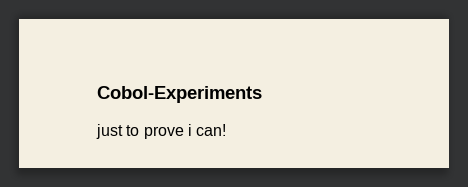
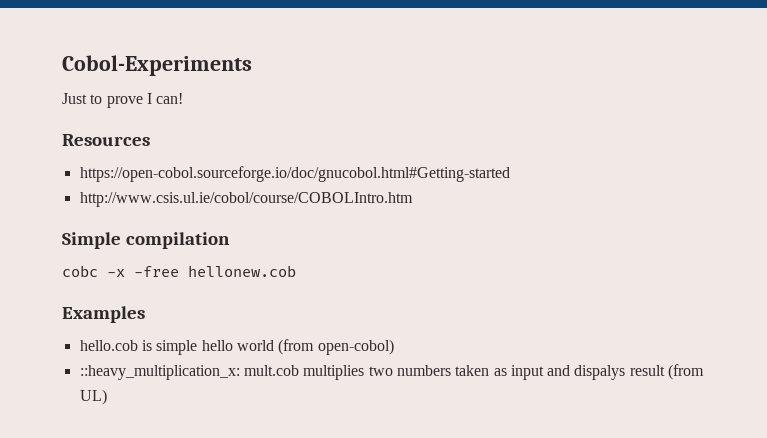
[96,124,123,139] just -> [62,93,87,104] Just
[187,124,192,136] i -> [146,93,152,104] I
(227, 130) none -> [62,134,150,146] [79,166,510,182] [79,192,413,207] [62,232,231,249] [62,265,296,277] [62,306,145,323] [79,339,394,355] [79,364,705,380] [79,389,107,405] // Resources // https://open-cobol.sourceforge.io/doc/gnucobol.html#Getting-started // http://www.csis.ul.ie/cobol/course/COBOLIntro.htm // Simple compilation // cobc -x -free hellonew.cob // Examples // hello.cob is simple hello world (from open-cobol) // ::heavy_multiplication_x: mult.cob multiplies two numbers taken as input and dispalys result (from UL)

